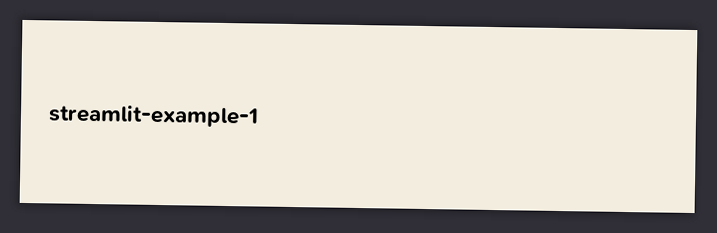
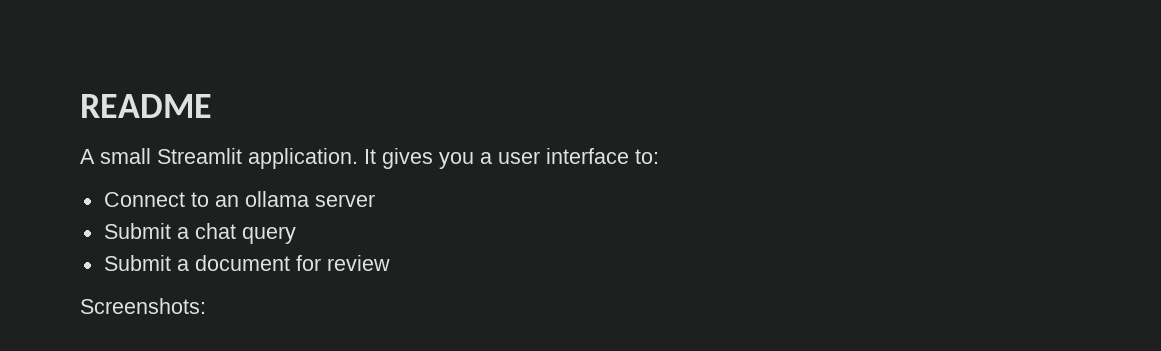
[48,104,259,128] streamlit-example-1 -> [80,94,212,118] [80,148,659,169] [103,191,375,207] [103,223,296,244] [103,255,390,271] [80,298,206,314] README // A small Streamlit application. It gives you a user interface to: // Connect to an ollama server // Submit a chat query // Submit a document for review // Screenshots:

